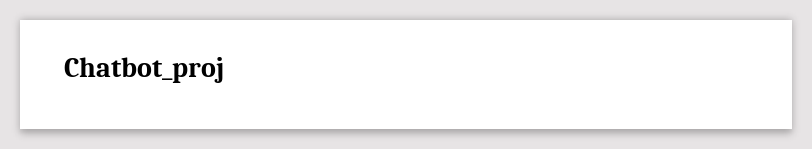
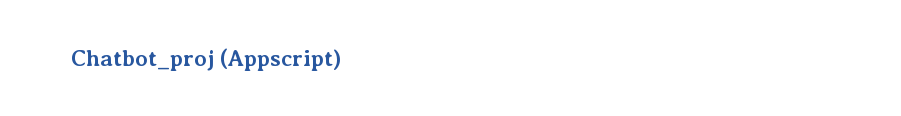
(224, 70) none -> [220,48,342,71] (Appscript)

